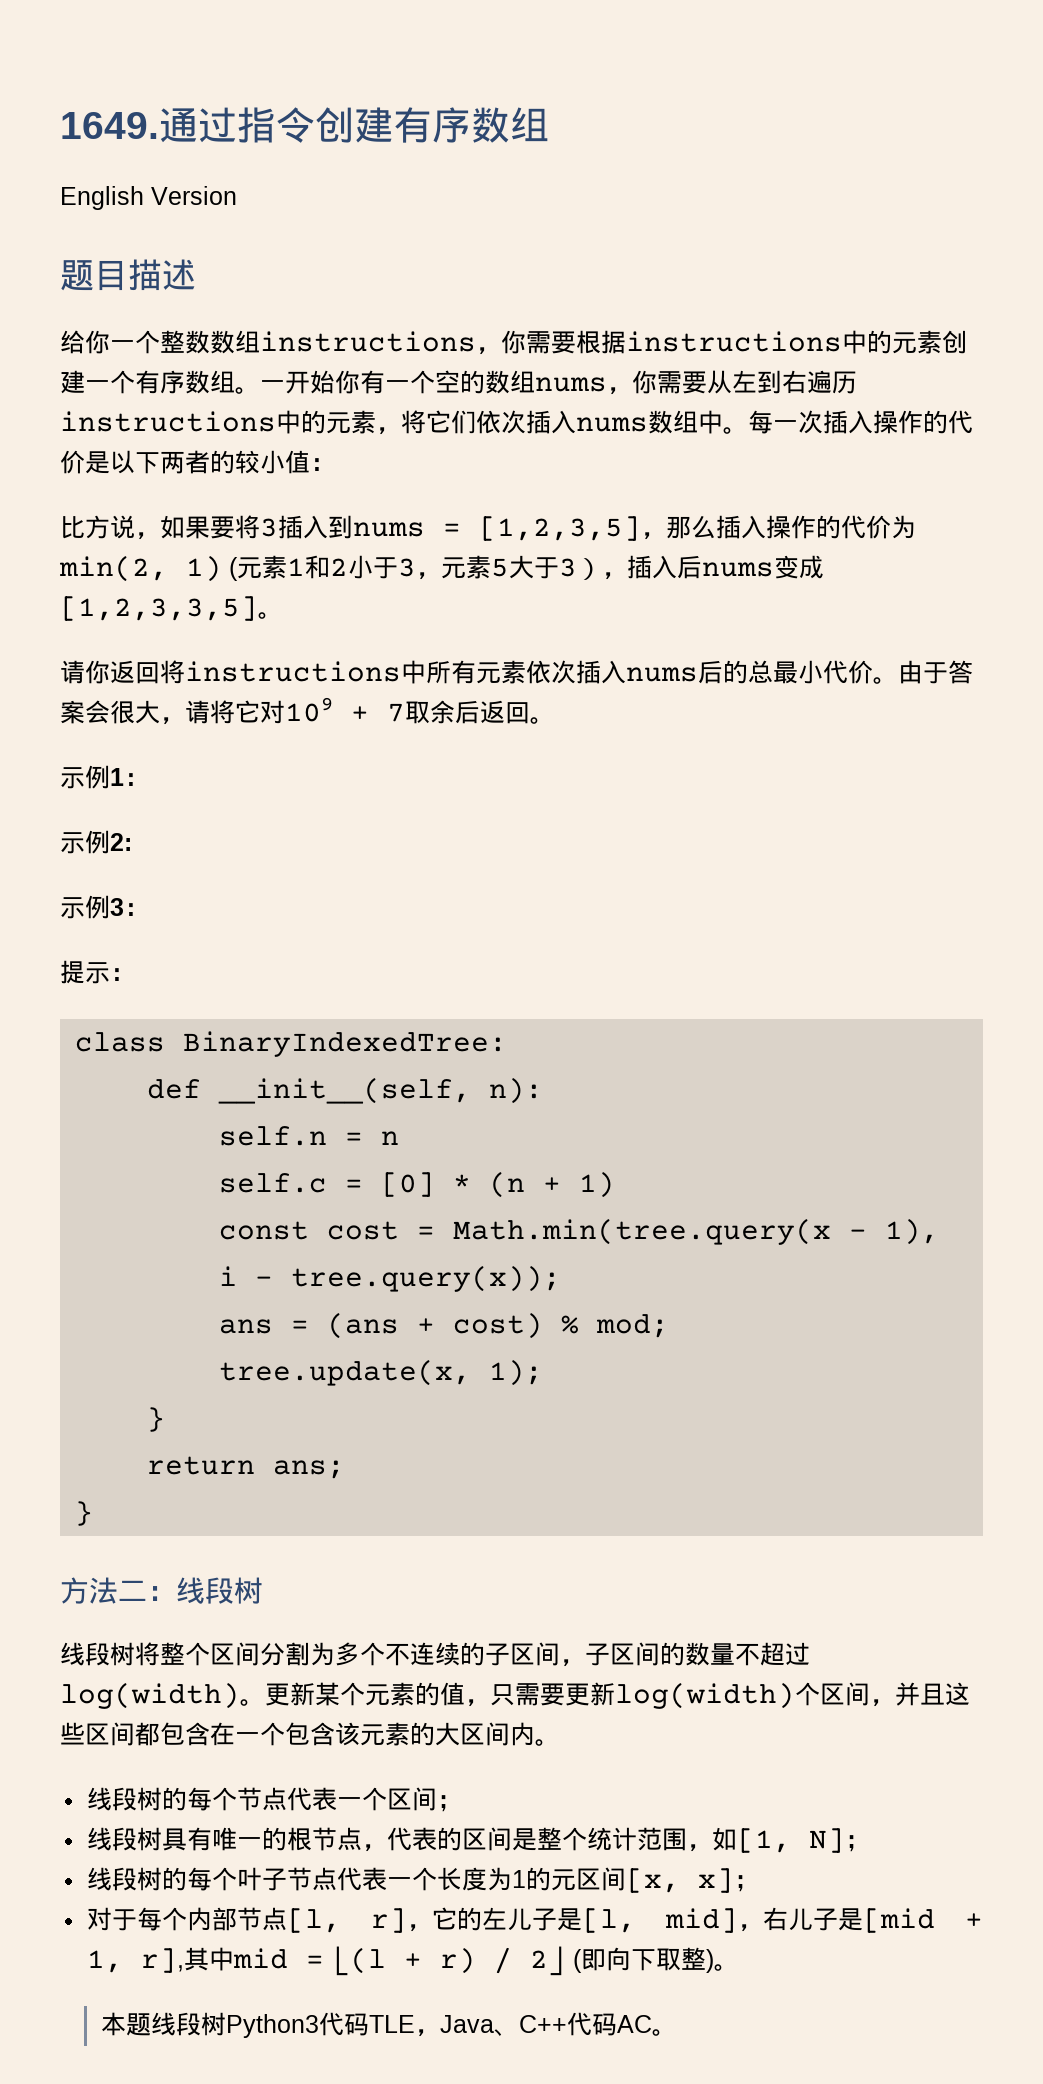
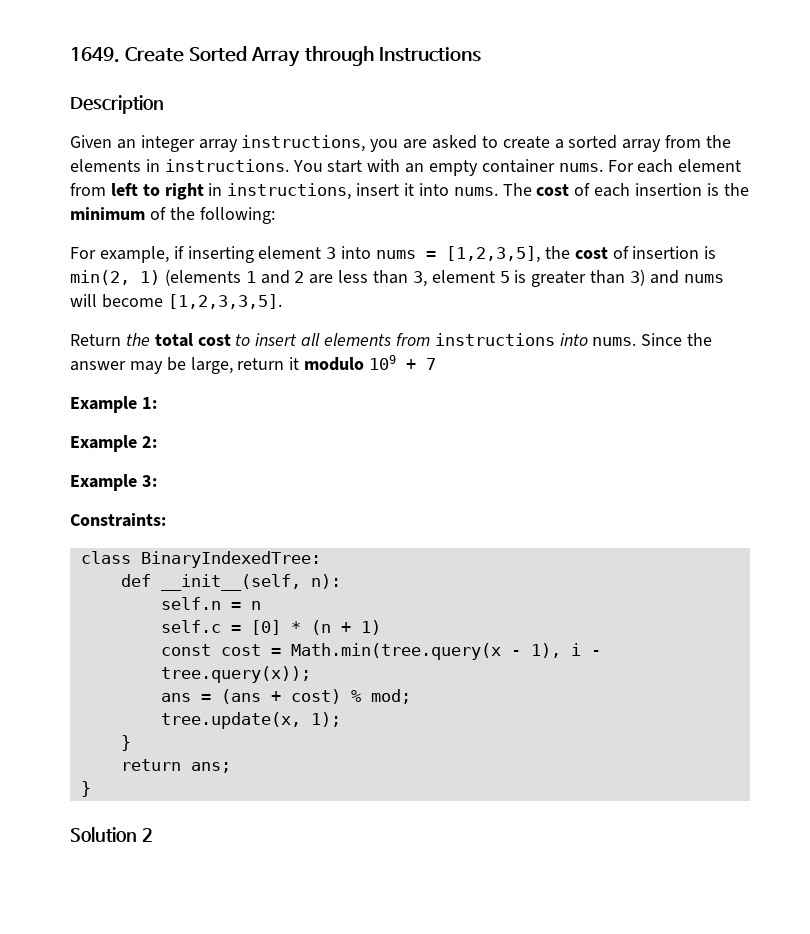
[159,107,549,143] [60,186,237,210] [60,259,196,291] [60,330,967,355] [60,370,857,395] [60,410,973,435] [60,450,335,474] [60,515,916,541] [59,555,824,582] [60,596,283,621] [60,660,973,684] [60,697,555,725] [60,765,149,789] [60,830,132,854] [60,895,149,919] [60,960,135,984] 通过指令创建有序数组 // English Version // 题目描述 // 给你一个整数数组instructions，你需要根据instructions中的元素创建一个有序数组。一开始你有一个空的数组nums，你需要从左到右遍历instructions中的元素，将它们依次插入nums数组中。每一次插入操作的代价是以下两者的较小值： // 比方说，如果要将3插入到nums = [1,2,3,5]，那么插入操作的代价为min(2, 1) (元素1和2小于3，元素5大于3），插入后nums变成[1,2,3,3,5]。 // 请你返回将instructions中所有元素依次插入nums后的总最小代价。由于答案会很大，请将它对109 + 7取余后返回。 // 示例1： // 示例2: // 示例3： // 提示： -> [125,46,481,67] [70,95,164,114] [70,135,732,152] [70,159,742,176] [70,183,749,200] [70,207,275,224] [70,246,717,263] [70,269,724,287] [70,294,282,309] [70,333,713,347] [70,355,437,374] [70,396,157,413] [70,435,157,452] [70,474,157,491] [70,513,166,527] Create Sorted Array through Instructions // Description // Given an integer array instructions, you are asked to create a sorted array from the elements in instructions. You start with an empty container nums. For each element from left to right in instructions, insert it into nums. The cost of each insertion is the minimum of the following: // For example, if inserting element 3 into nums = [1,2,3,5], the cost of insertion is min(2, 1) (elements 1 and 2 are less than 3, element 5 is greater than 3) and nums will become [1,2,3,3,5]. // Return the total cost to insert all elements from instructions into nums. Since the answer may be large, return it modulo 109 + 7 // Example 1: // Example 2: // Example 3: // Constraints:
[60,1577,263,1604] [60,1642,810,1667] [60,1682,970,1709] [60,1722,560,1746] [87,1787,463,1812] [87,1827,871,1853] [87,1867,760,1893] [87,1907,983,1933] [87,1946,740,1976] [101,2012,678,2038] 方法二：线段树 // 线段树将整个区间分割为多个不连续的子区间，子区间的数量不超过log(width)。更新某个元素的值，只需要更新log(width)个区间，并且这些区间都包含在一个包含该元素的大区间内。 // 线段树的每个节点代表一个区间； // 线段树具有唯一的根节点，代表的区间是整个统计范围，如[1, N]； // 线段树的每个叶子节点代表一个长度为1的元区间[x, x]； // 对于每个内部节点[l, r]，它的左儿子是[l, mid]，右儿子是[mid + 1, r],其中mid = ⌊(l + r) / 2⌋ (即向下取整)。 // 本题线段树Python3代码TLE，Java、C++代码AC。 -> [70,827,153,842] Solution 2

